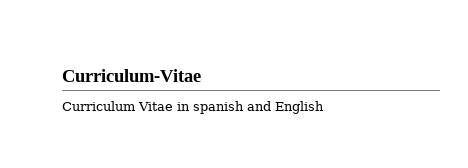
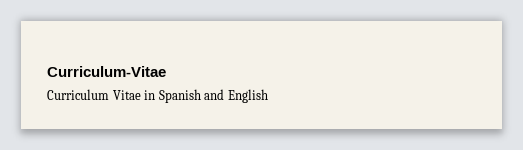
[193,101,244,114] spanish -> [158,89,201,103] Spanish

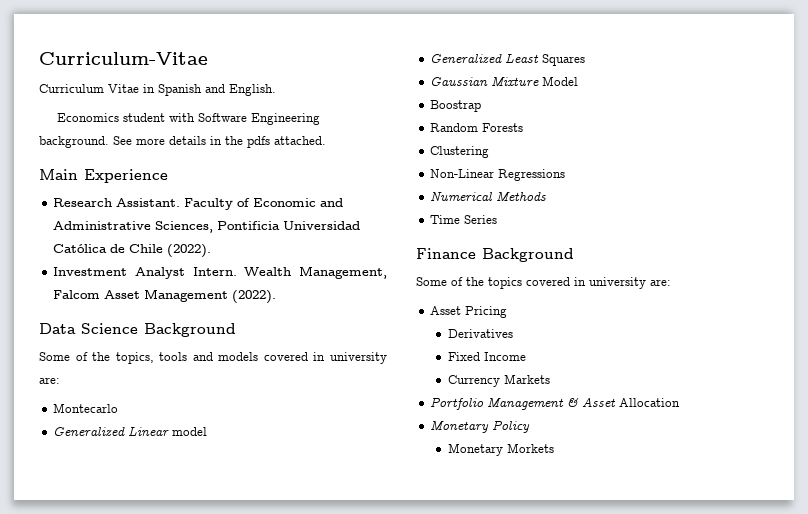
[227,89,268,103] English -> [229,84,276,96] [56,113,320,125] [39,136,326,148] [39,169,168,183] [53,198,344,210] [53,221,361,233] [53,244,212,258] [53,266,387,279] [53,289,277,304] [39,323,236,337] [39,352,387,364] [39,377,60,384] [53,403,119,413] [53,426,208,437] [430,53,586,66] [430,76,579,87] [430,100,482,112] [430,123,524,132] [430,146,490,158] [430,169,566,181] [430,191,547,202] [430,215,498,224] [416,248,574,262] [416,277,671,289] [430,306,508,318] [447,329,513,338] [447,352,526,361] [447,374,550,387] [430,397,681,410] [430,420,531,433] [447,443,554,456] English. // Economics student with Software Engineering background. See more details in the pdfs attached. // Main Experience // Research Assistant. Faculty of Economic and Administrative Sciences, Pontificia Universidad Católica de Chile (2022). // Investment Analyst Intern. Wealth Management, Falcom Asset Management (2022). // Data Science Background // Some of the topics, tools and models covered in university are: // Montecarlo // Generalized Linear model // Generalized Least Squares // Gaussian Mixture Model // Boostrap // Random Forests // Clustering // Non-Linear Regressions // Numerical Methods // Time Series // Finance Background // Some of the topics covered in university are: // Asset Pricing // Derivatives // Fixed Income // Currency Markets // Portfolio Management & Asset Allocation // Monetary Policy // Monetary Morkets

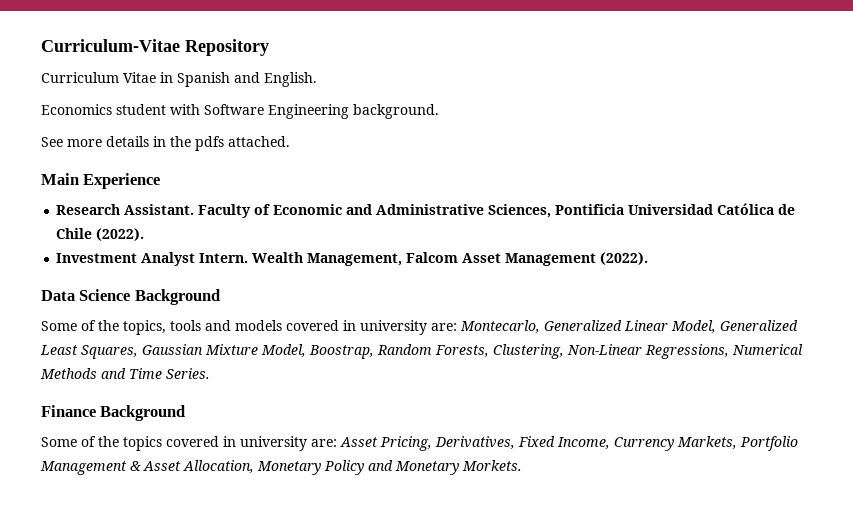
(208, 58) none -> [185,39,269,56] Repository
(109, 142) none -> (439, 111) //
[53,403,119,413] // Montecarlo // -> [460,320,540,334] Montecarlo,
[172,427,208,436] model // -> [671,320,716,334] Model,
[542,54,586,66] Squares // -> [81,345,138,359] Squares,
[542,76,579,86] [430,100,482,112] [430,123,524,132] [430,146,490,158] [430,169,566,181] Model // Boostrap // Random Forests // Clustering // Non-Linear Regressions // -> [261,344,729,359] Model, Boostrap, Random Forests, Clustering, Non-Linear Regressions,
[430,215,498,224] // Time Series -> [101,368,210,379] and Time Series.
[430,306,508,318] [447,329,513,338] [447,352,526,361] [447,374,550,387] // Asset Pricing // Derivatives // Fixed Income // Currency Markets // -> [340,436,737,451] Asset Pricing, Derivatives, Fixed Income, Currency Markets,
[619,398,681,407] Allocation // -> [183,460,254,474] Allocation,
[447,443,554,456] // Monetary Morkets -> [368,460,522,475] and Monetary Morkets.

